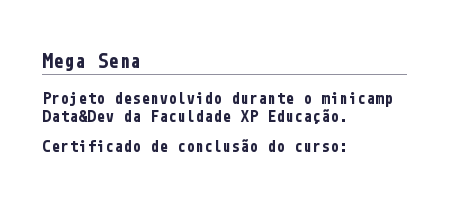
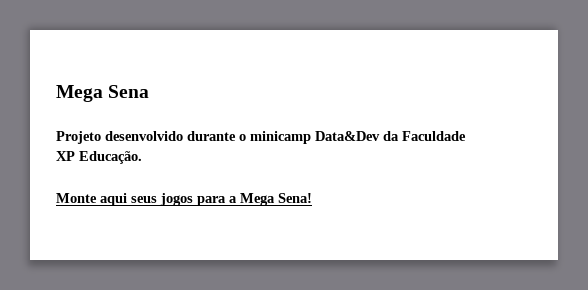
[42,139,348,152] Certificado de conclusão do curso: -> [56,193,312,206] Monte aqui seus jogos para a Mega Sena!

